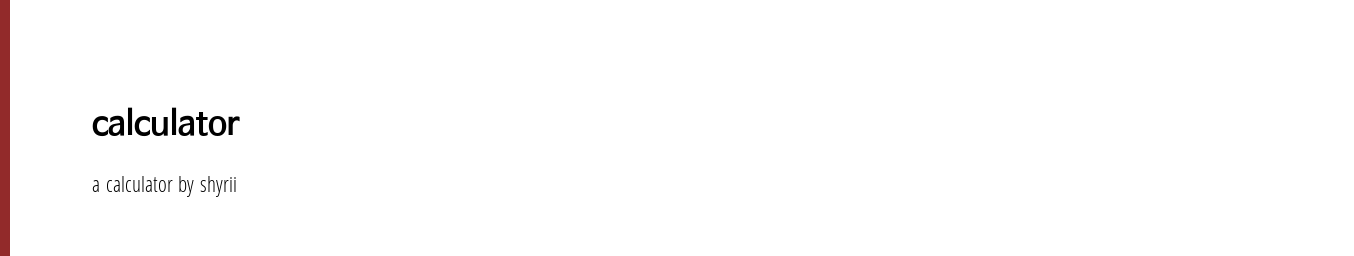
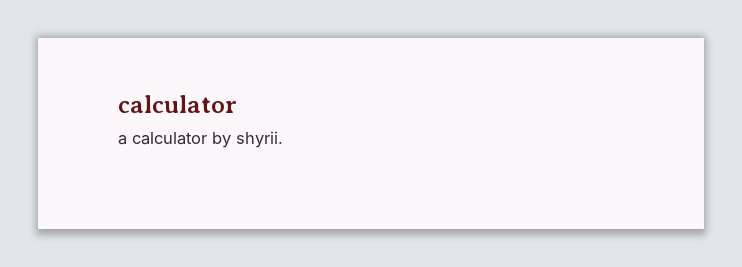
[200,176,238,197] shyrii -> [236,131,283,148] shyrii.

